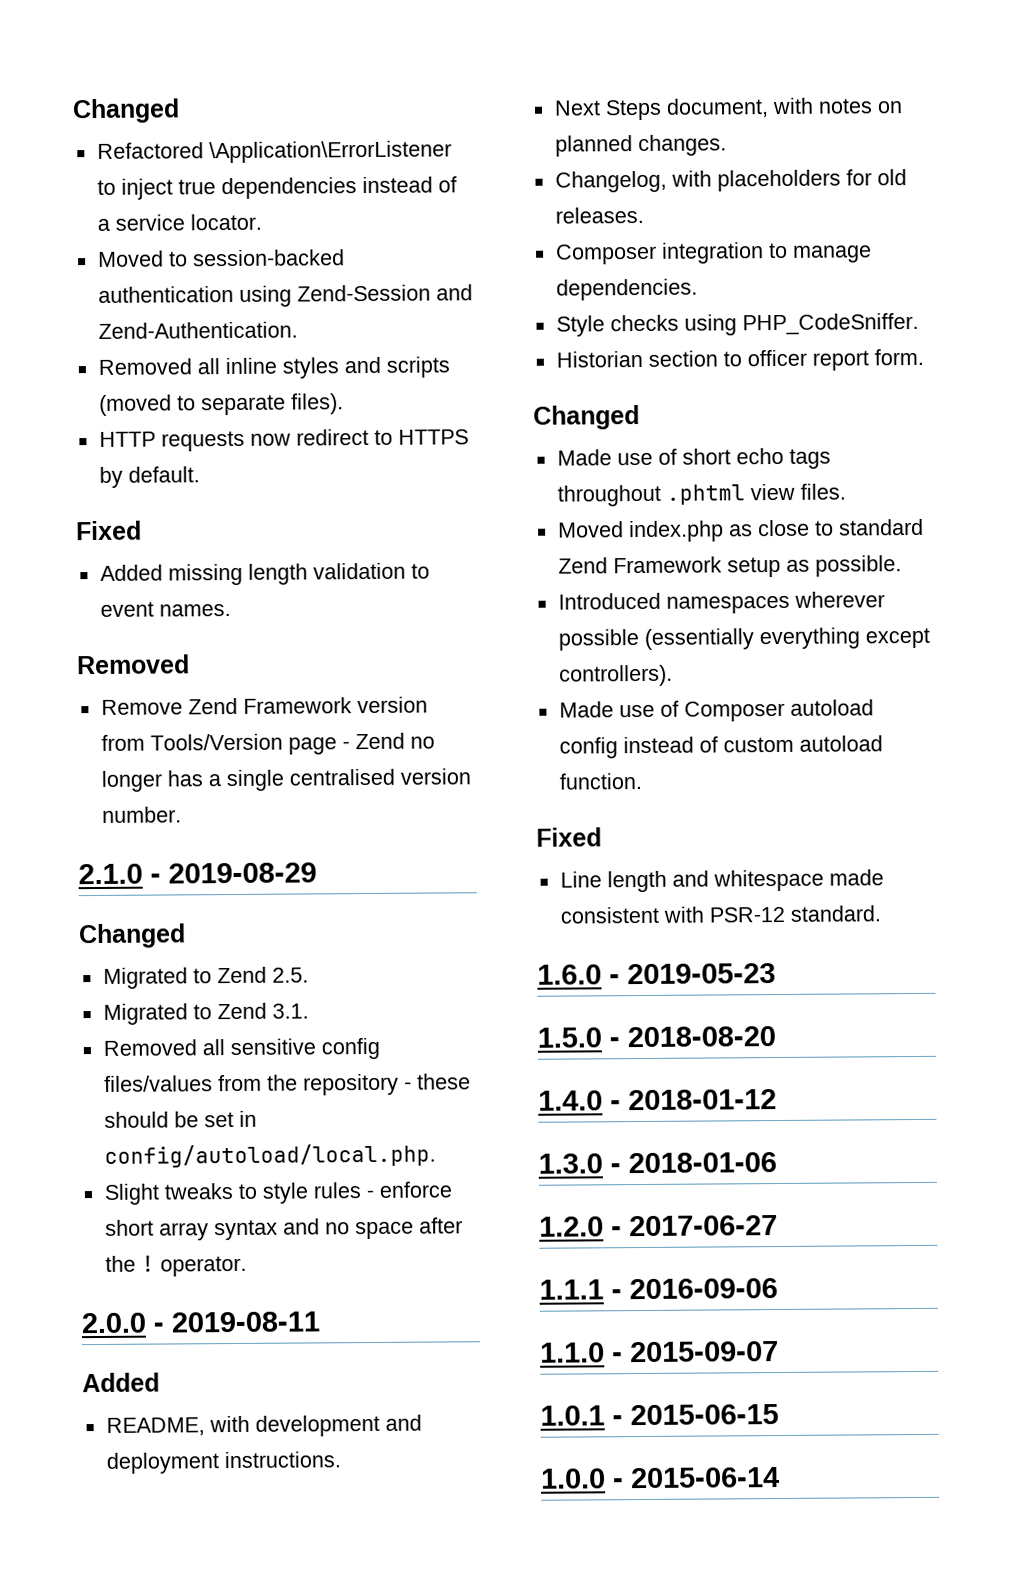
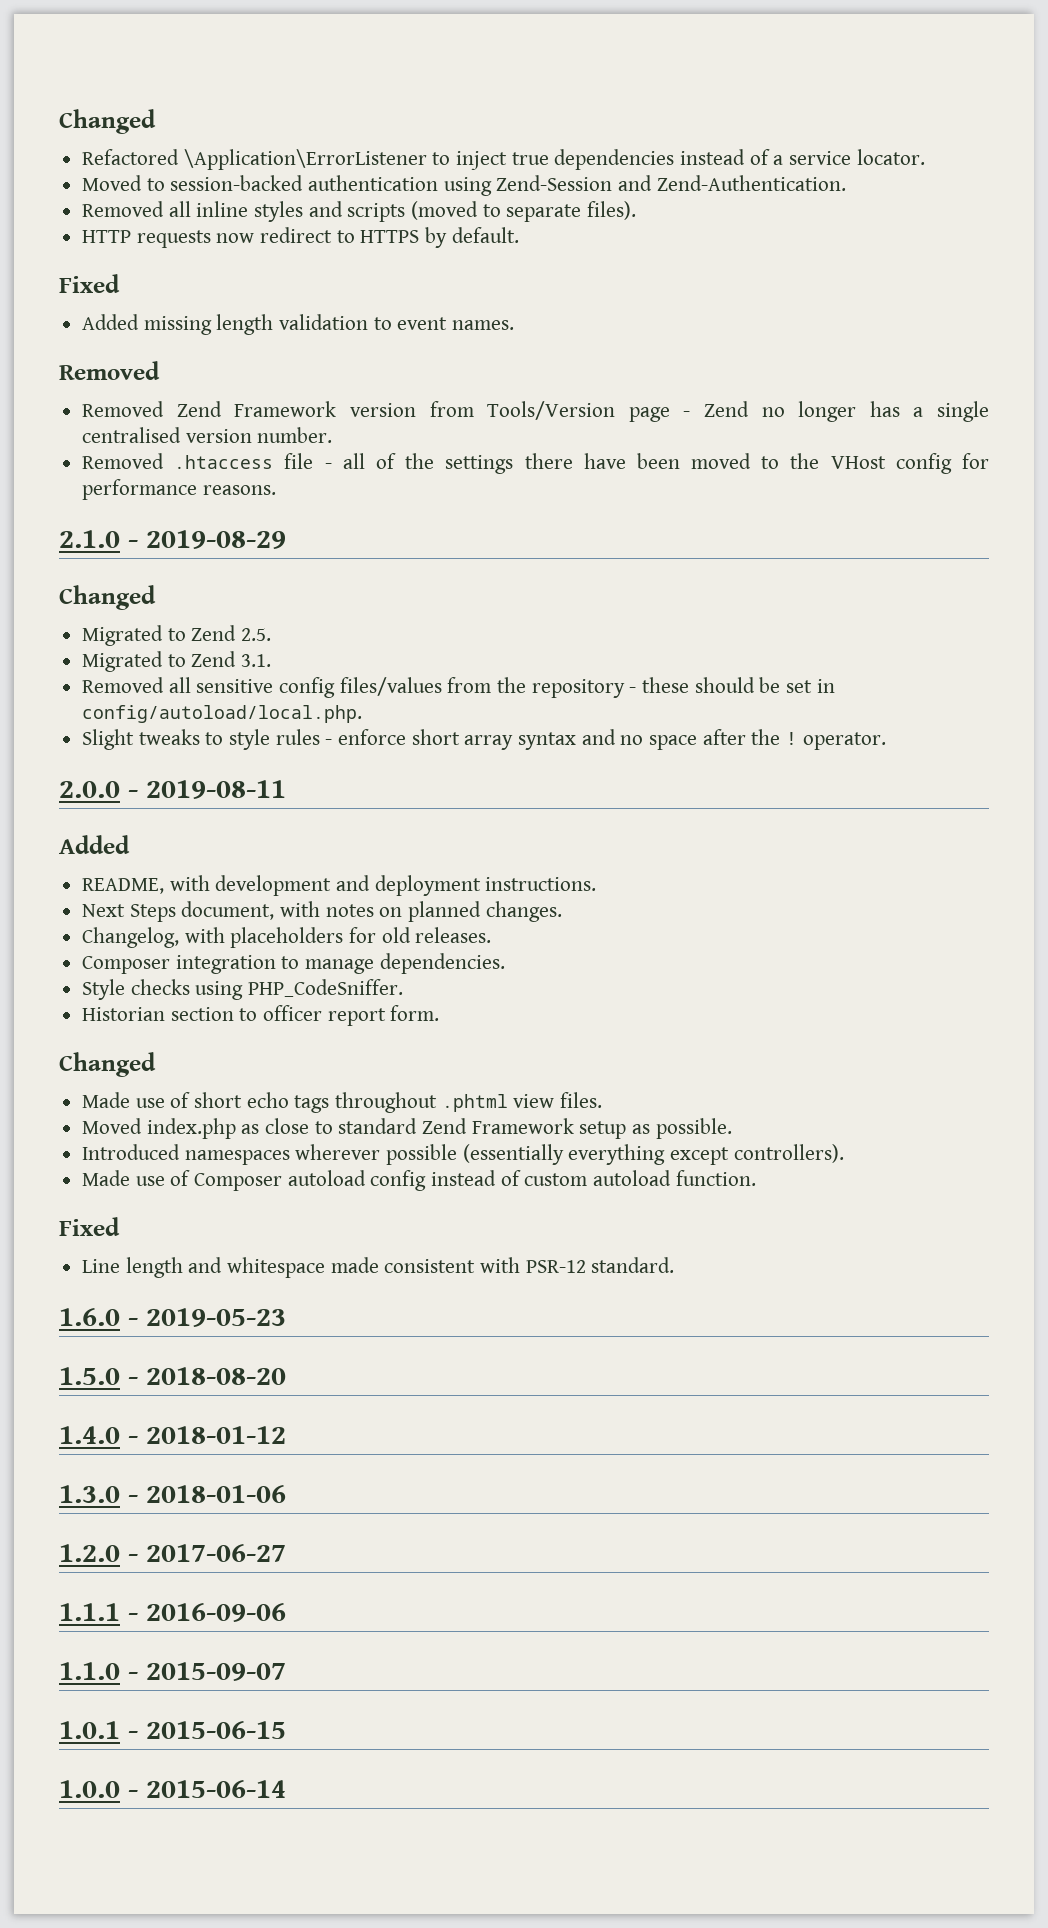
[100,699,183,715] Remove -> [82,401,165,417] Removed
(182, 814) none -> [82,453,989,474] [82,479,276,500] // Removed .htaccess file - all of the settings there have been moved to the VHost config for performance reasons.

